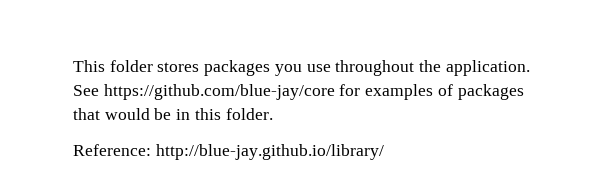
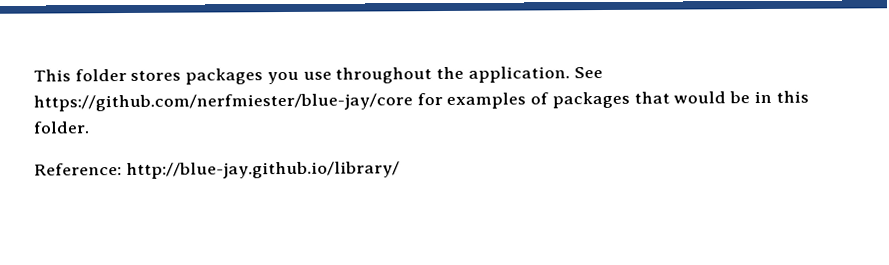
[103,84,335,100] https://github.com/blue-jay/core -> [33,93,413,112] https://github.com/nerfmiester/blue-jay/core

